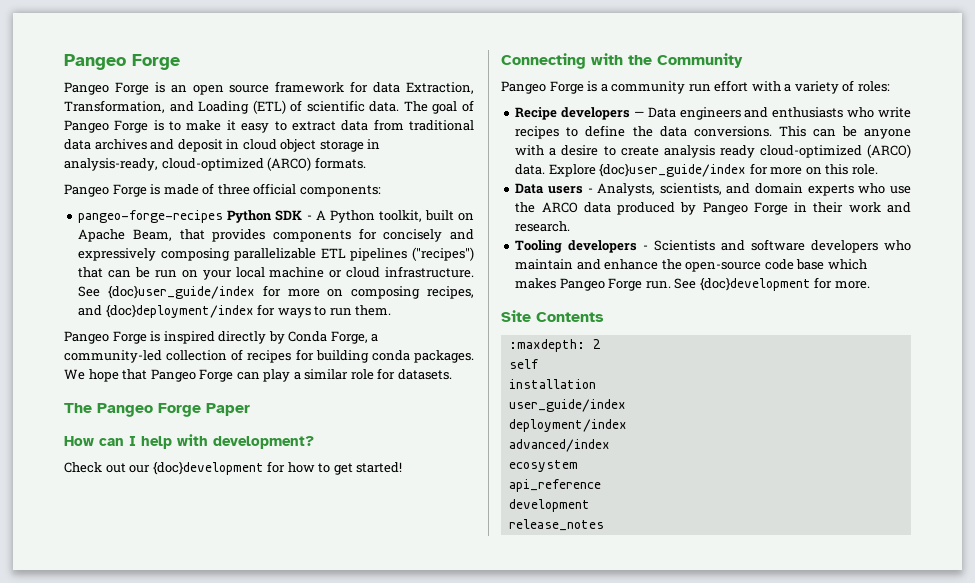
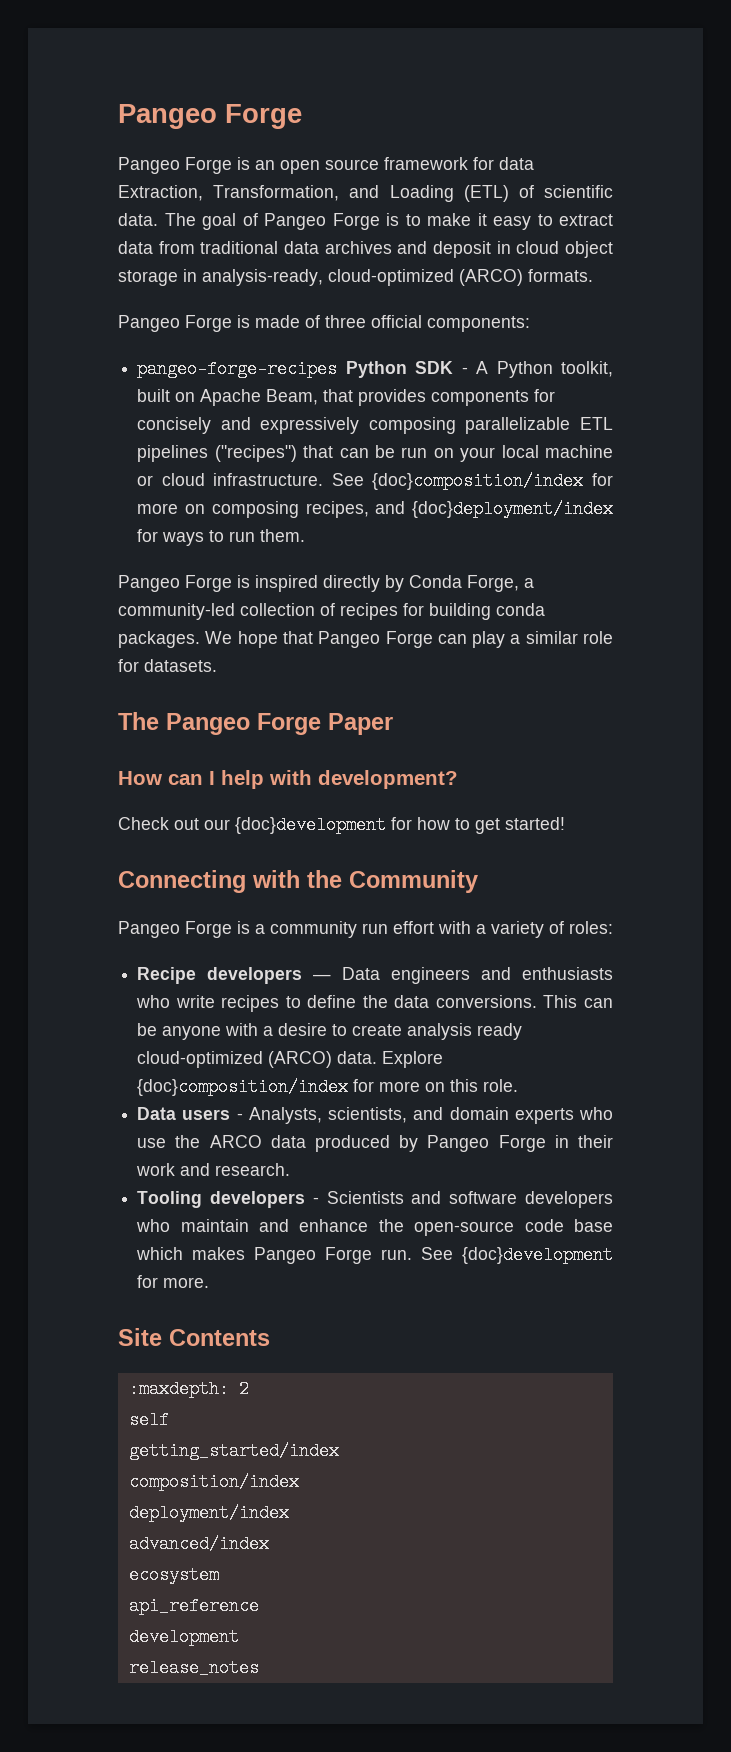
[108,285,256,299] {doc}user_guide/index -> [372,472,584,490] {doc}composition/index
[599,163,747,177] {doc}user_guide/index -> [137,1078,349,1096] {doc}composition/index
[508,379,596,389] [508,399,626,412] installation // user_guide/index -> [128,1442,339,1460] [128,1473,299,1491] getting_started/index // composition/index

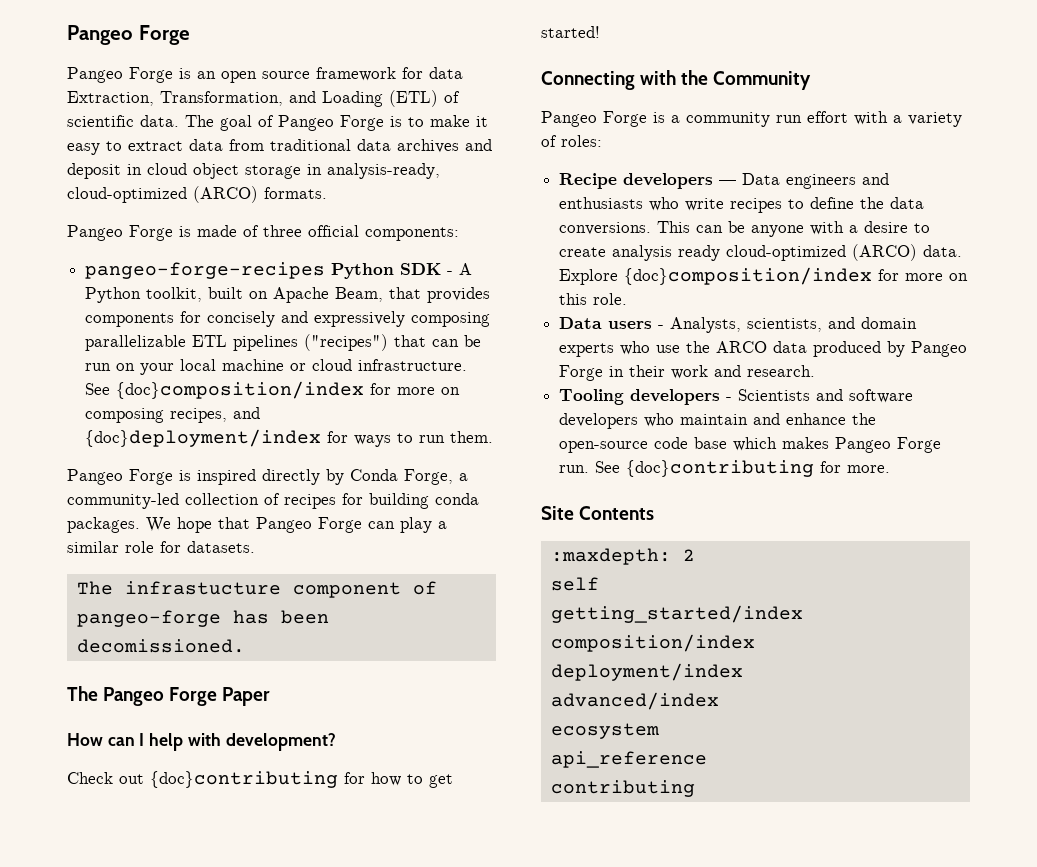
(217, 665) none -> [76,581,437,598] [76,610,329,627] [76,639,245,653] // The infrastucture component of pangeo-forge has been decomissioned.
[204,816,386,834] our {doc}development -> [150,771,338,788] {doc}contributing
[461,1246,613,1264] {doc}development -> [626,460,815,477] {doc}contributing
[128,1628,239,1646] [128,1659,259,1677] development // release_notes -> [550,780,695,797] contributing

